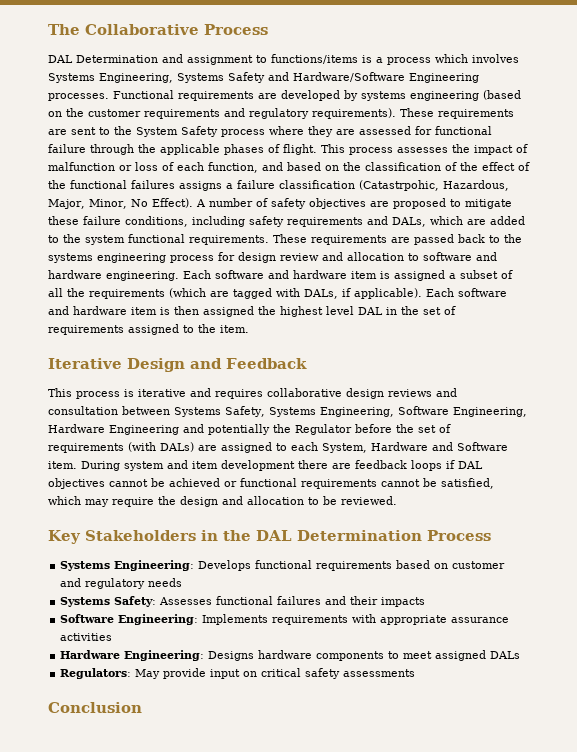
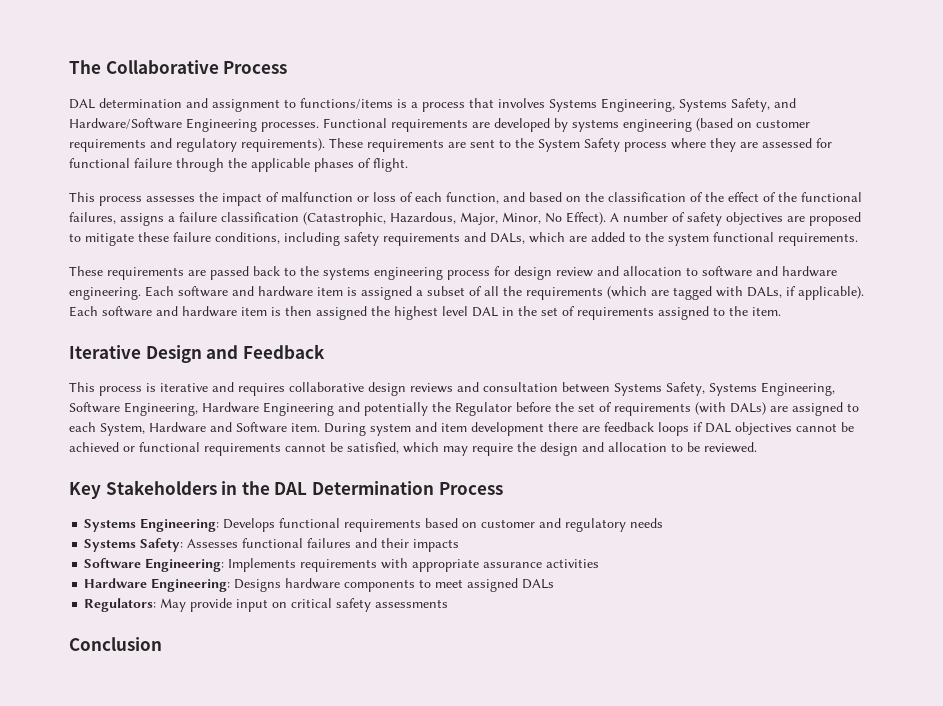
[76,55,158,63] Determination -> [99,98,182,108] determination
[435,54,468,63] which -> [469,98,494,108] that
[228,72,265,83] Safety -> [731,98,770,112] Safety,
[66,108,84,117] the -> (752, 125) none
(317, 149) none -> (408, 165) //
[131,180,175,189] failures -> [69,212,116,224] failures,
[359,180,439,191] (Catastrpohic, -> [303,212,386,226] (Catastrophic,
(269, 240) none -> (858, 239) //

